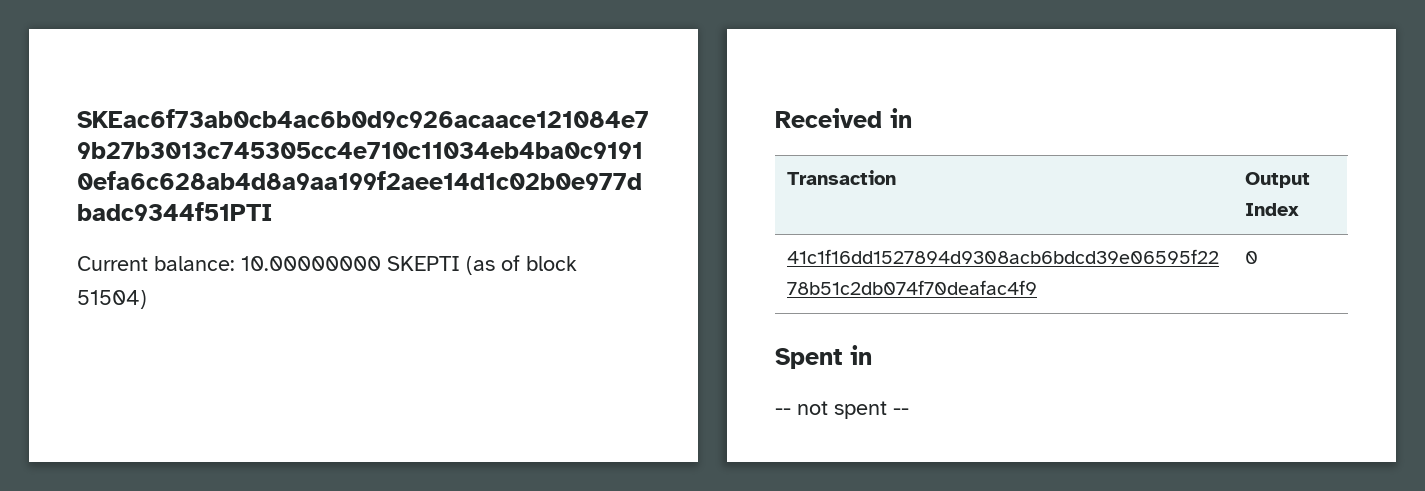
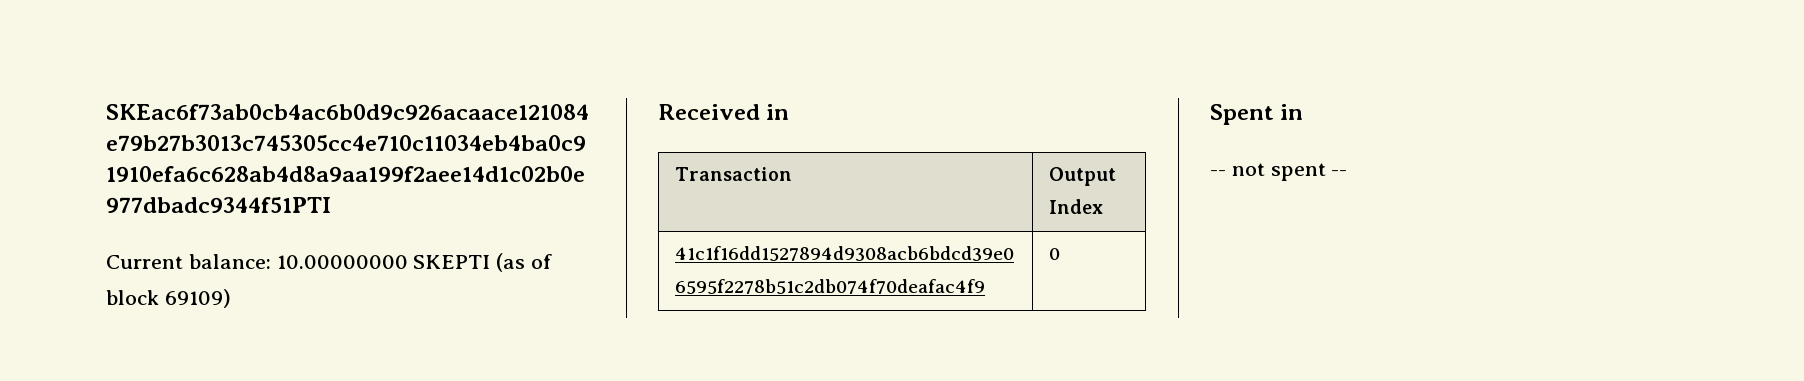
[77,290,147,309] 51504) -> [164,289,231,308] 69109)

